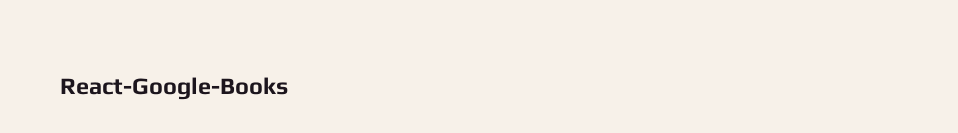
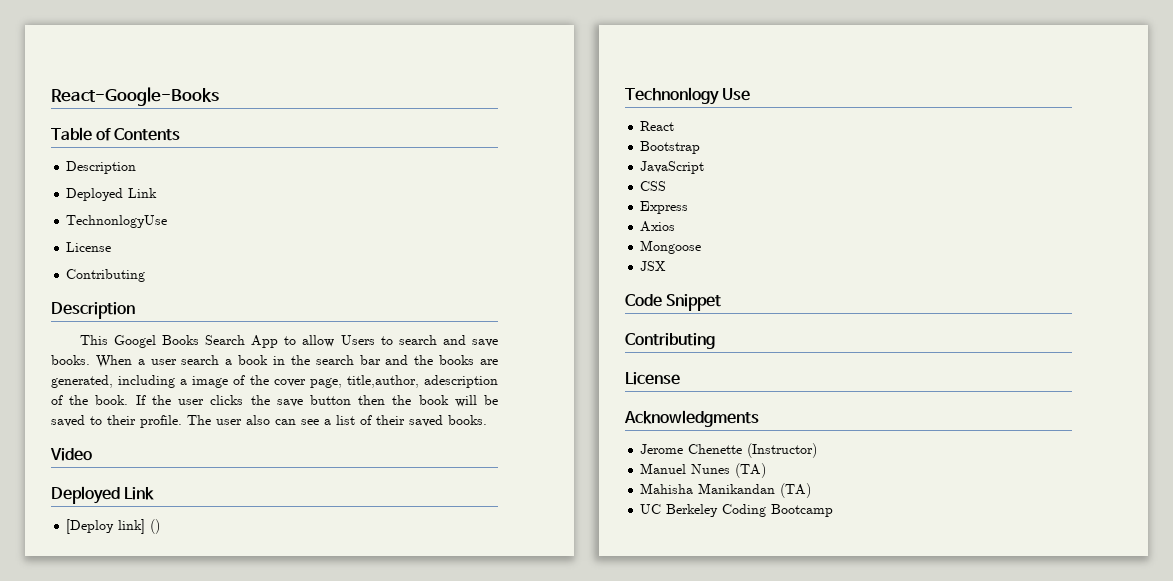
(288, 88) none -> [51,127,181,141] [66,161,137,174] [66,188,158,201] [66,215,168,228] [66,242,112,252] [66,269,146,282] [51,302,135,319] [79,335,498,348] [51,355,498,368] [51,375,498,388] [51,395,499,407] [51,415,487,428] [50,448,92,461] [51,486,155,504] [66,519,161,534] [625,87,751,105] [640,121,675,131] [640,141,701,154] [640,161,705,174] [640,181,667,191] [640,201,689,214] [640,221,676,232] [640,240,702,254] [640,261,667,271] [625,294,722,311] [625,333,715,349] [625,372,680,385] [624,410,759,427] [640,443,818,458] [640,463,767,478] [640,483,812,498] [640,504,834,517] // Table of Contents // Description // Deployed Link // TechnonlogyUse // License // Contributing // Description // This Googel Books Search App to allow Users to search and save books. When a user search a book in the search bar and the books are generated, including a image of the cover page, title,author, adescription of the book. If the user clicks the save button then the book will be saved to their profile. The user also can see a list of their saved books. // Video // Deployed Link // [Deploy link] () // Technonlogy Use // React // Bootstrap // JavaScript // CSS // Express // Axios // Mongoose // JSX // Code Snippet // Contributing // License // Acknowledgments // Jerome Chenette (Instructor) // Manuel Nunes (TA) // Mahisha Manikandan (TA) // UC Berkeley Coding Bootcamp

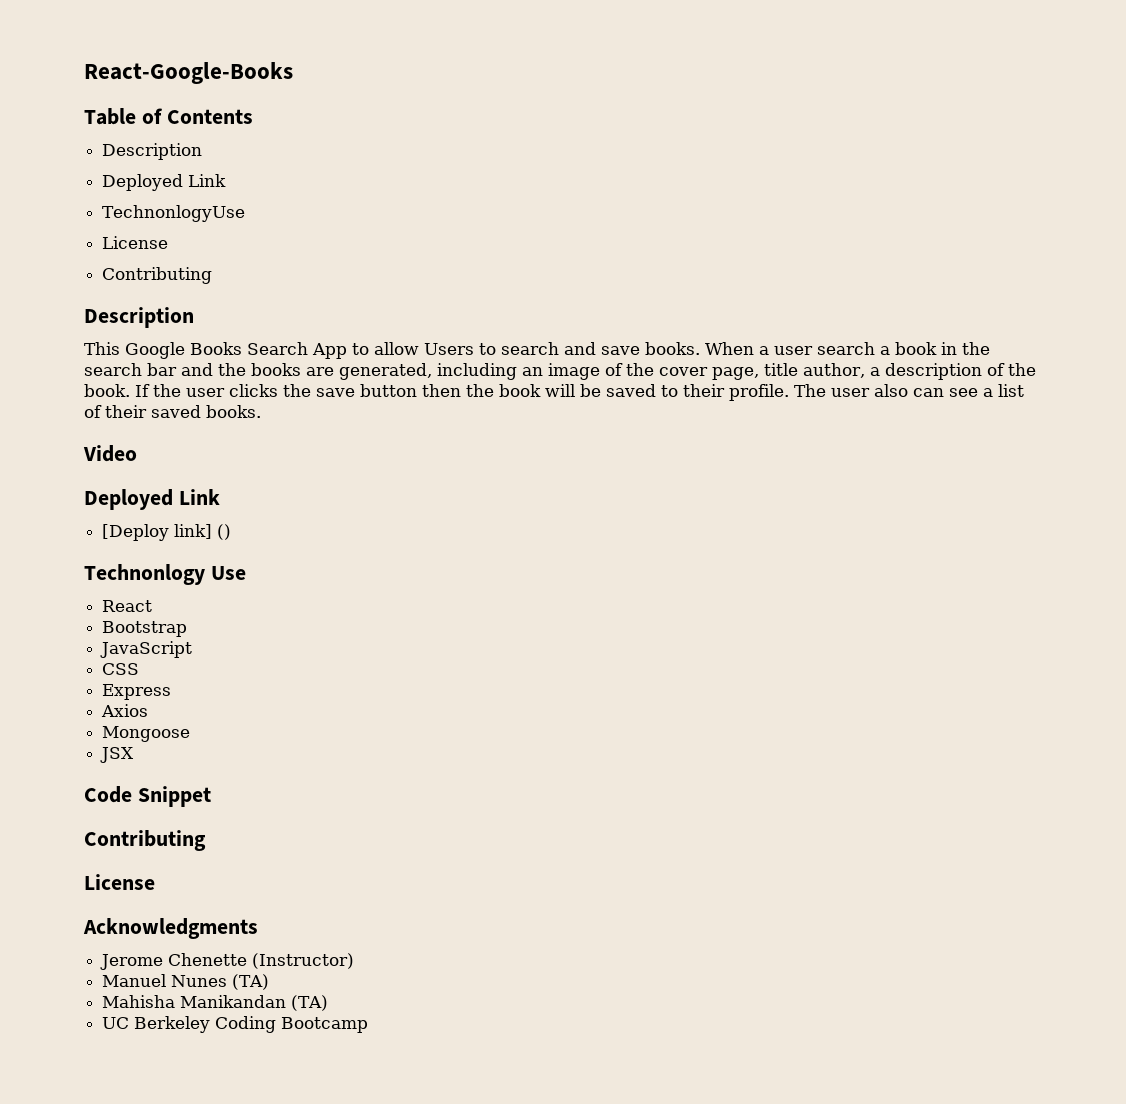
[113,335,156,348] Googel -> [125,342,185,359] Google
[180,379,188,385] a -> [522,367,543,376] an
[346,375,498,388] title,author, adescription -> [764,363,982,380] title author, a description

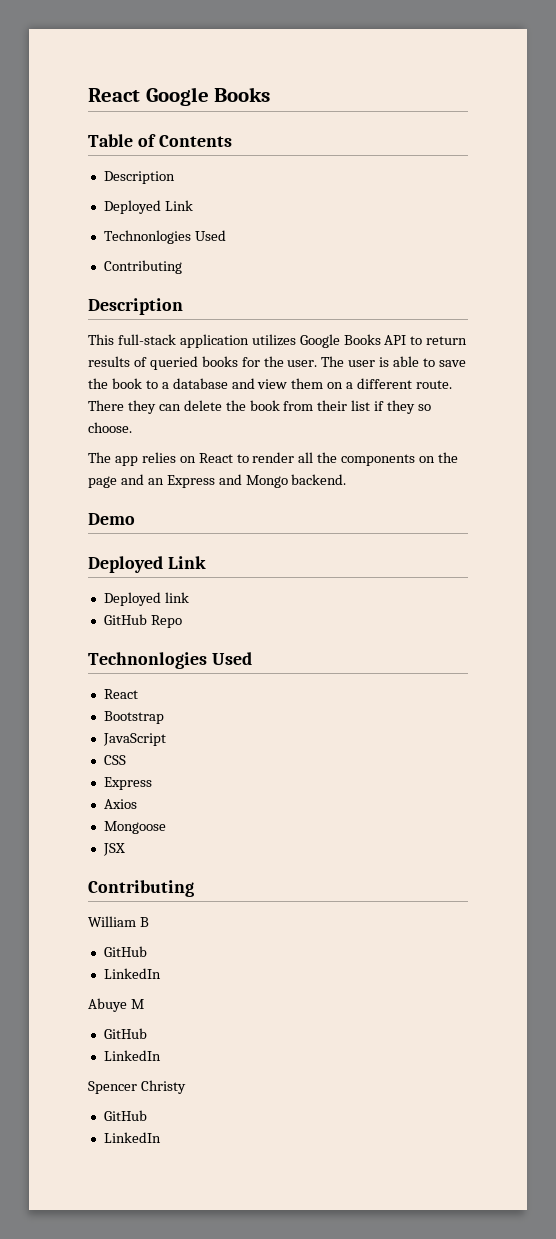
[84,62,293,84] React-Google-Books -> [88,87,271,106] React Google Books
[102,205,246,222] [102,236,169,249] TechnonlogyUse // License -> [103,230,226,244] Technonlogies Used
[125,342,990,359] [84,363,1036,380] [84,384,1024,401] [84,405,261,418] [83,445,137,462] [84,489,220,510] [102,524,232,541] [84,564,246,585] Google Books Search App to allow Users to search and save books. When a user search a book in the search bar and the books are generated, including an image of the cover page, title author, a description of the book. If the user clicks the save button then the book will be saved to their profile. The user also can see a list of their saved books. // Video // Deployed Link // [Deploy link] () // Technonlogy Use -> [117,334,468,348] [88,356,466,370] [88,378,453,389] [88,400,432,414] [88,422,132,433] [88,452,459,466] [88,474,347,488] [88,513,135,525] [88,556,206,573] [103,592,189,606] [103,614,182,628] [88,652,252,669] full-stack application utilizes Google Books API to return results of queried books for the user. The user is able to save the book to a database and view them on a different route. There they can delete the book from their list if they so choose. // The app relies on React to render all the components on the page and an Express and Mongo backend. // Demo // Deployed Link // Deployed link // GitHub Repo // Technonlogies Used
[84,786,211,807] [84,830,206,851] [84,874,155,890] [83,918,258,939] [100,953,355,970] [102,974,270,990] [102,995,329,1011] [102,1016,369,1033] // Code Snippet // Contributing // License // Acknowledgments // Jerome Chenette (Instructor) // Manuel Nunes (TA) // Mahisha Manikandan (TA) // UC Berkeley Coding Bootcamp -> [88,880,194,897] [88,916,149,927] [103,946,147,957] [103,968,161,979] [88,998,144,1012] [103,1028,147,1039] [103,1050,161,1061] [88,1080,186,1094] [103,1110,147,1121] [103,1132,161,1143] // Contributing // William B // GitHub // LinkedIn // Abuye M // GitHub // LinkedIn // Spencer Christy // GitHub // LinkedIn

